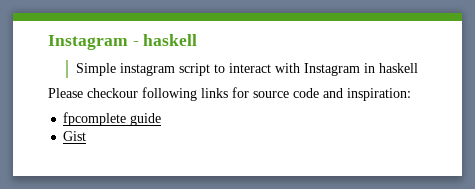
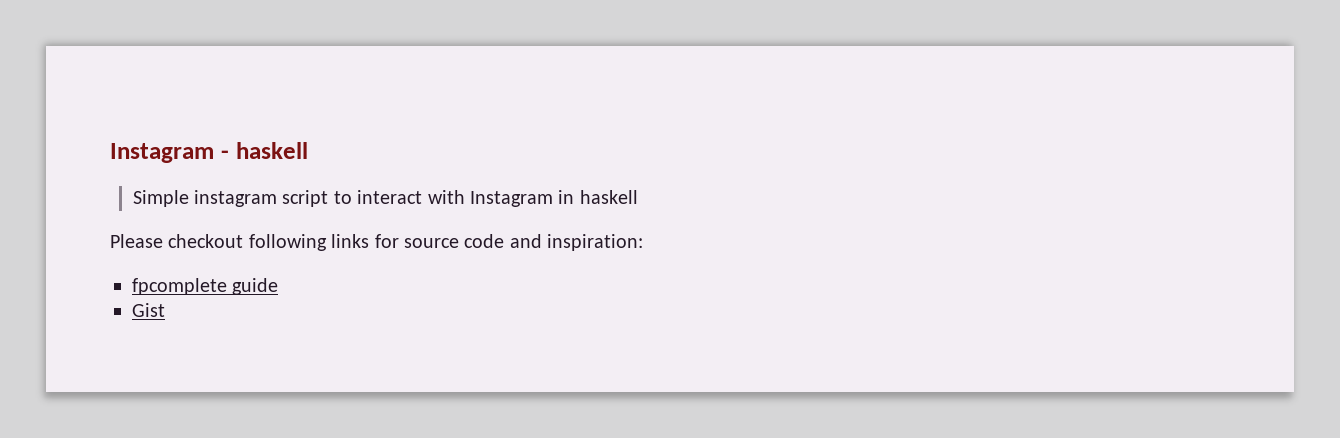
[87,88,138,98] checkour -> [168,234,244,248] checkout

